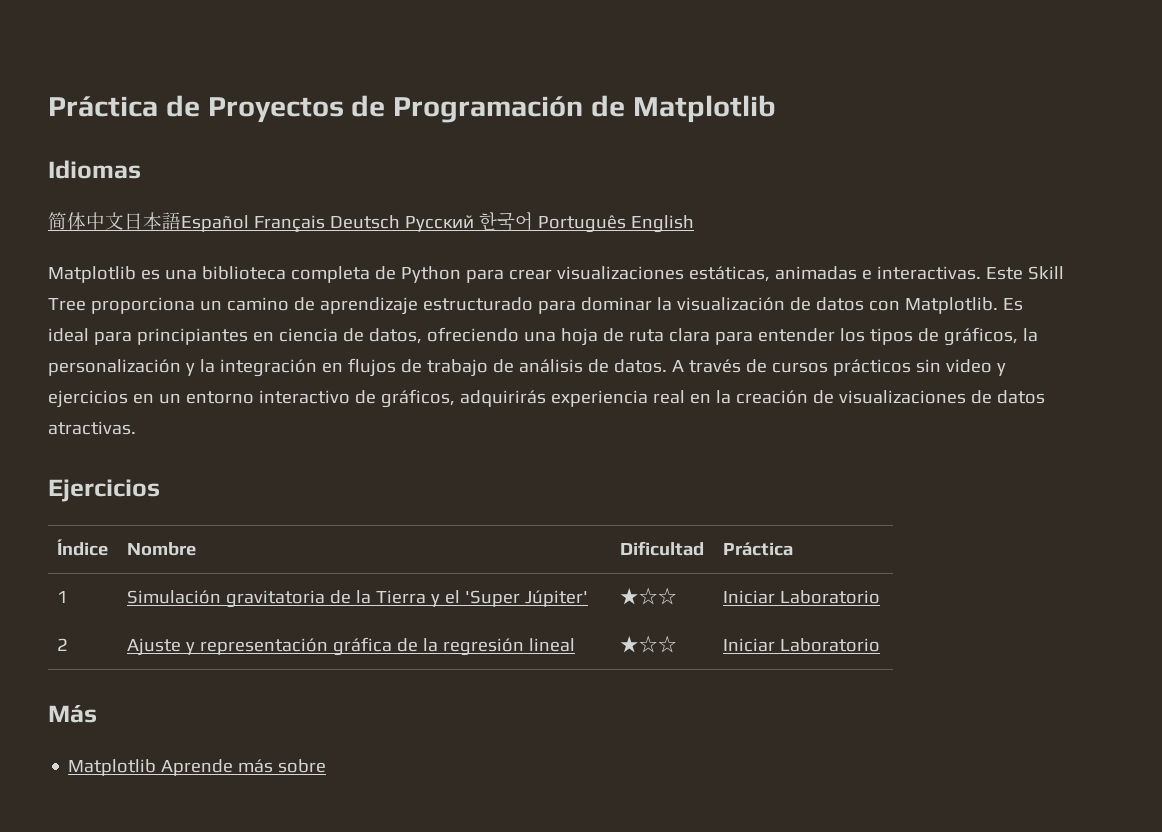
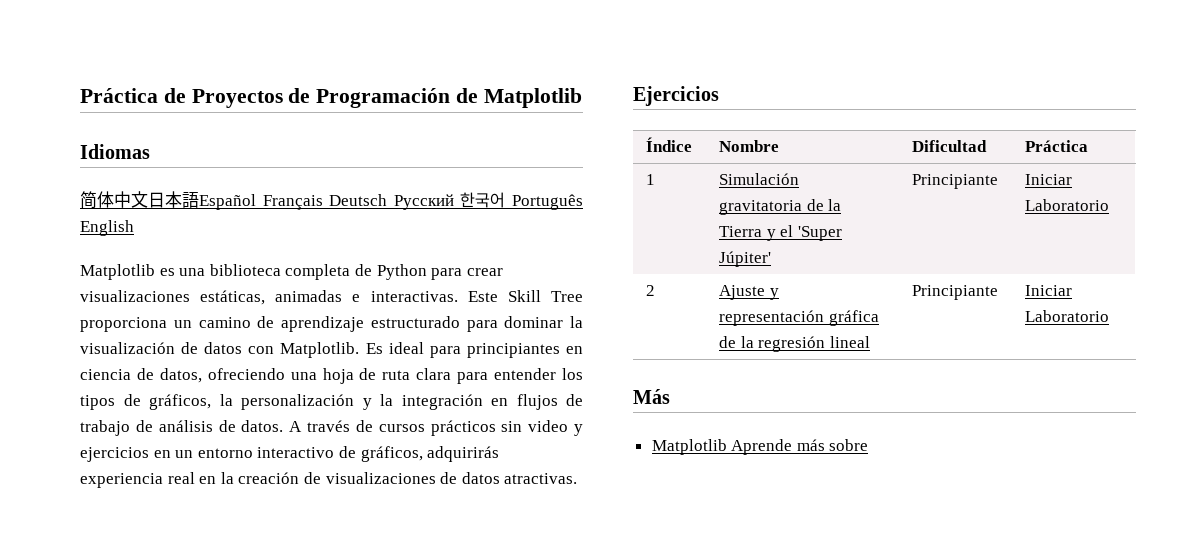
[620,587,678,605] ★☆☆ -> [912,174,999,189] Principiante
[620,635,678,653] ★☆☆ -> [912,285,999,300] Principiante

